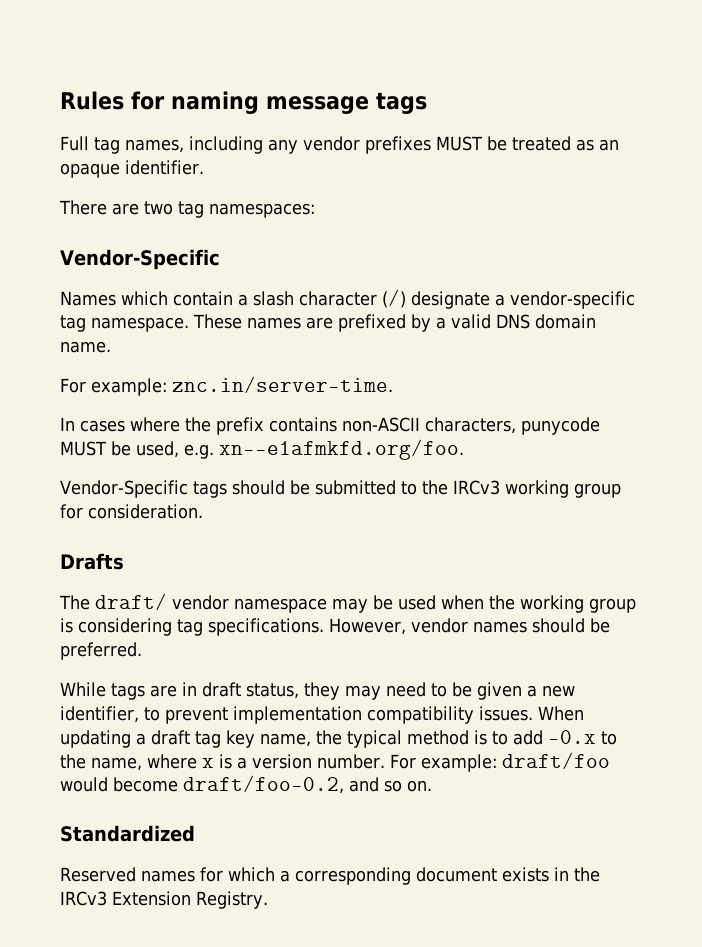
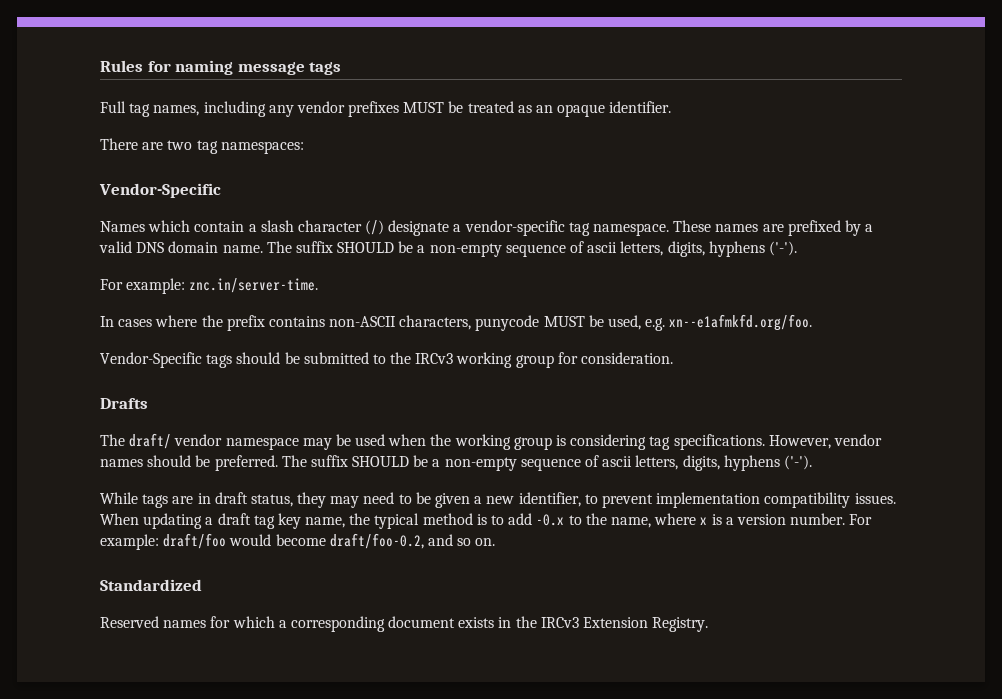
(111, 347) none -> [266,241,797,257] The suffix SHOULD be a non-empty sequence of ascii letters, digits, hyphens ('-').
(142, 651) none -> [281,455,812,471] The suffix SHOULD be a non-empty sequence of ascii letters, digits, hyphens ('-').

